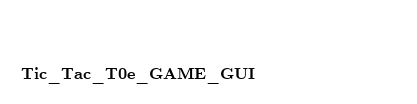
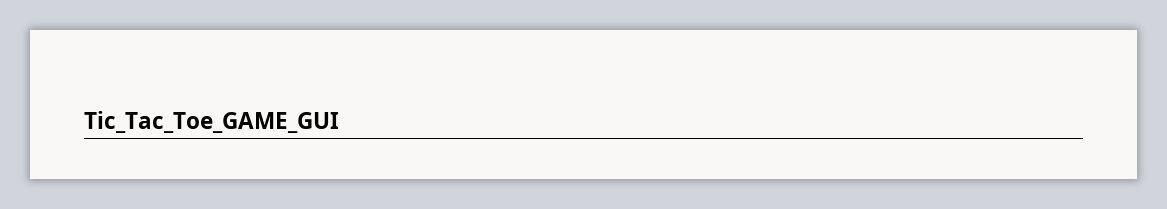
[21,67,255,84] Tic_Tac_T0e_GAME_GUI -> [84,111,339,133] Tic_Tac_Toe_GAME_GUI

